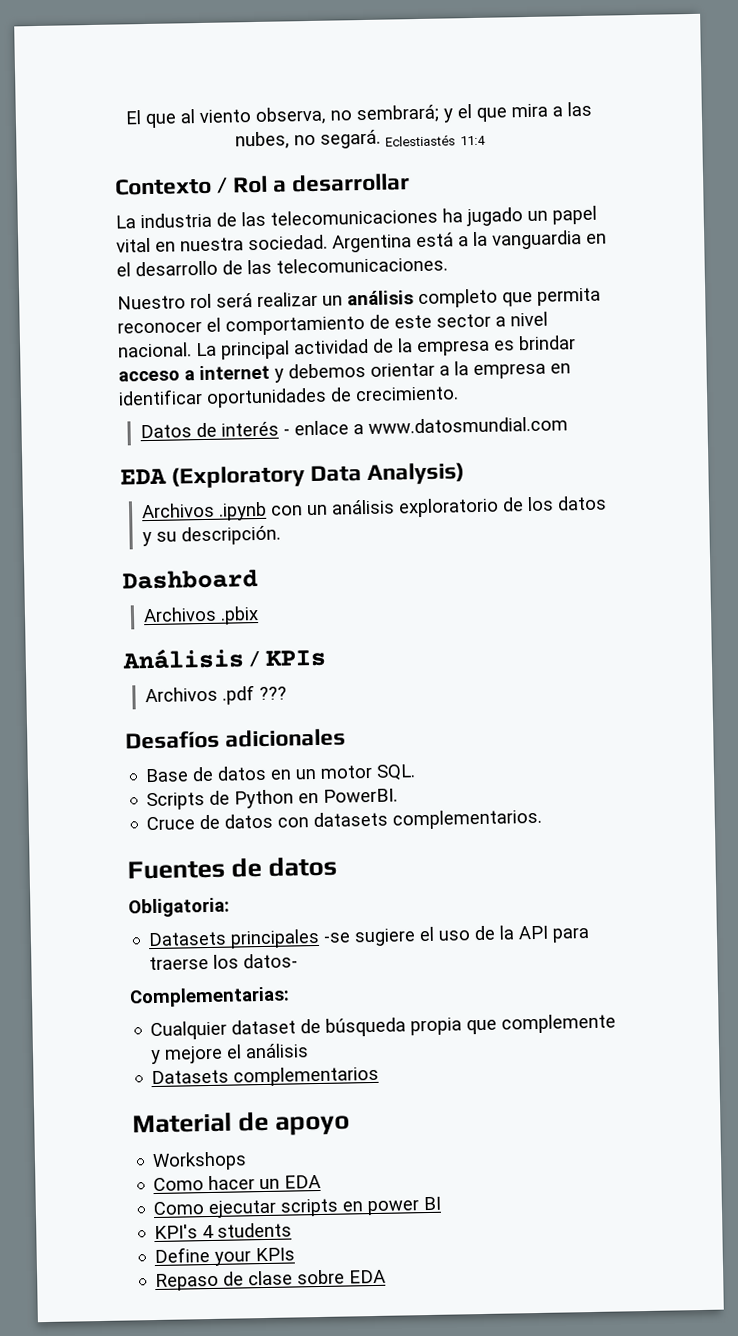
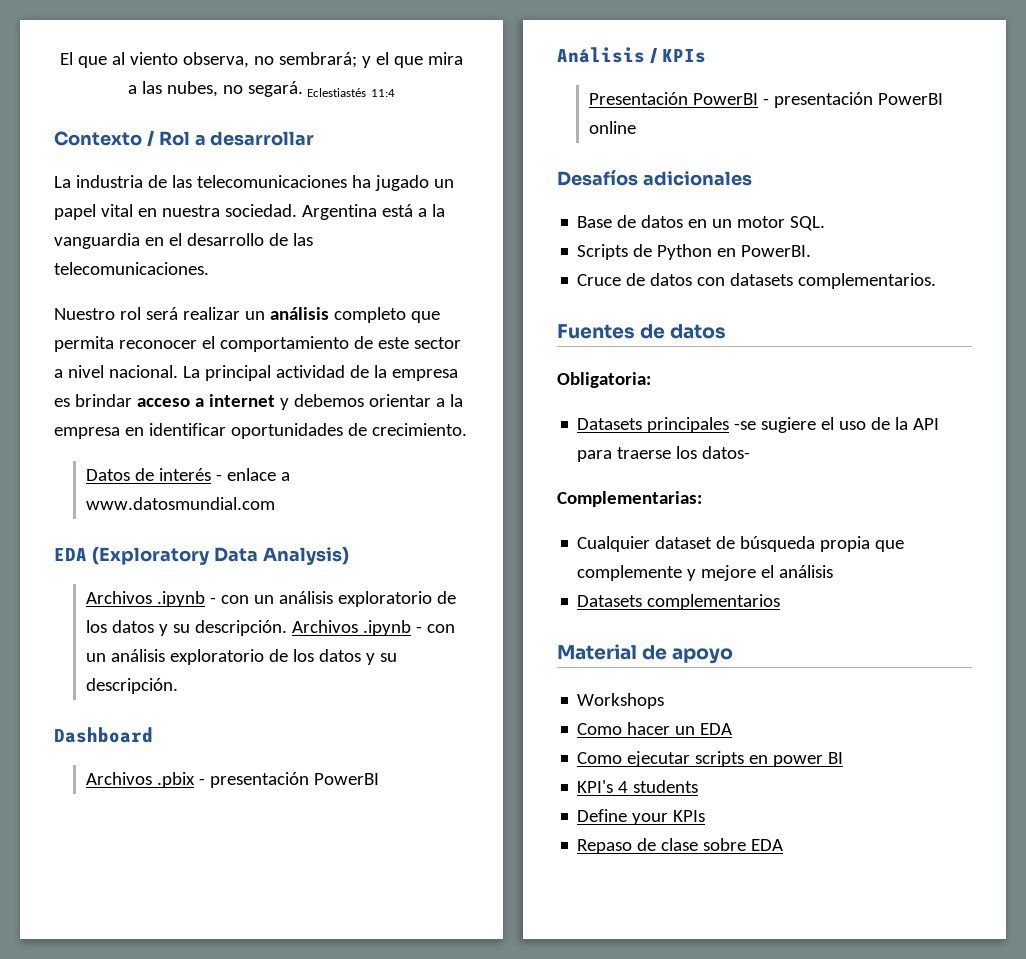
(268, 511) none -> [209,591,456,607] [85,620,422,636] - con un análisis exploratorio de los datos y su descripción. Archivos .ipynb -
(260, 615) none -> [198,772,379,788] - presentación PowerBI
[145,685,288,705] Archivos .pdf ??? -> [588,92,943,108] [588,121,636,134] Presentación PowerBI - presentación PowerBI online

